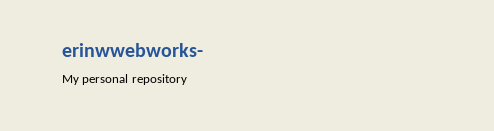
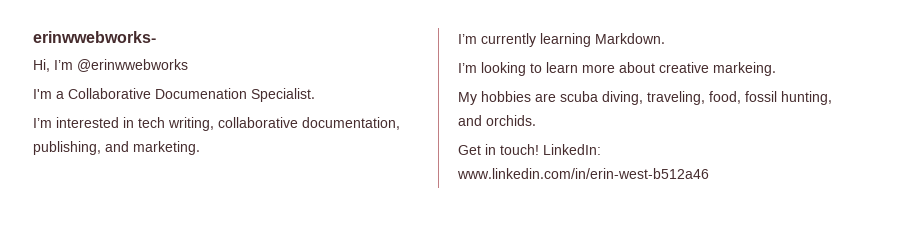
[62,74,187,85] My personal repository -> [33,59,188,72] [33,88,315,102] [33,117,400,131] [33,141,200,155] [458,33,665,47] [458,62,776,76] [458,91,832,105] [458,115,536,126] [458,144,601,155] [457,168,709,179] Hi, I’m @erinwwebworks // I'm a Collaborative Documenation Specialist. // I’m interested in tech writing, collaborative documentation, publishing, and marketing. // I’m currently learning Markdown. // I’m looking to learn more about creative markeing. // My hobbies are scuba diving, traveling, food, fossil hunting, and orchids. // Get in touch! LinkedIn: www.linkedin.com/in/erin-west-b512a46

